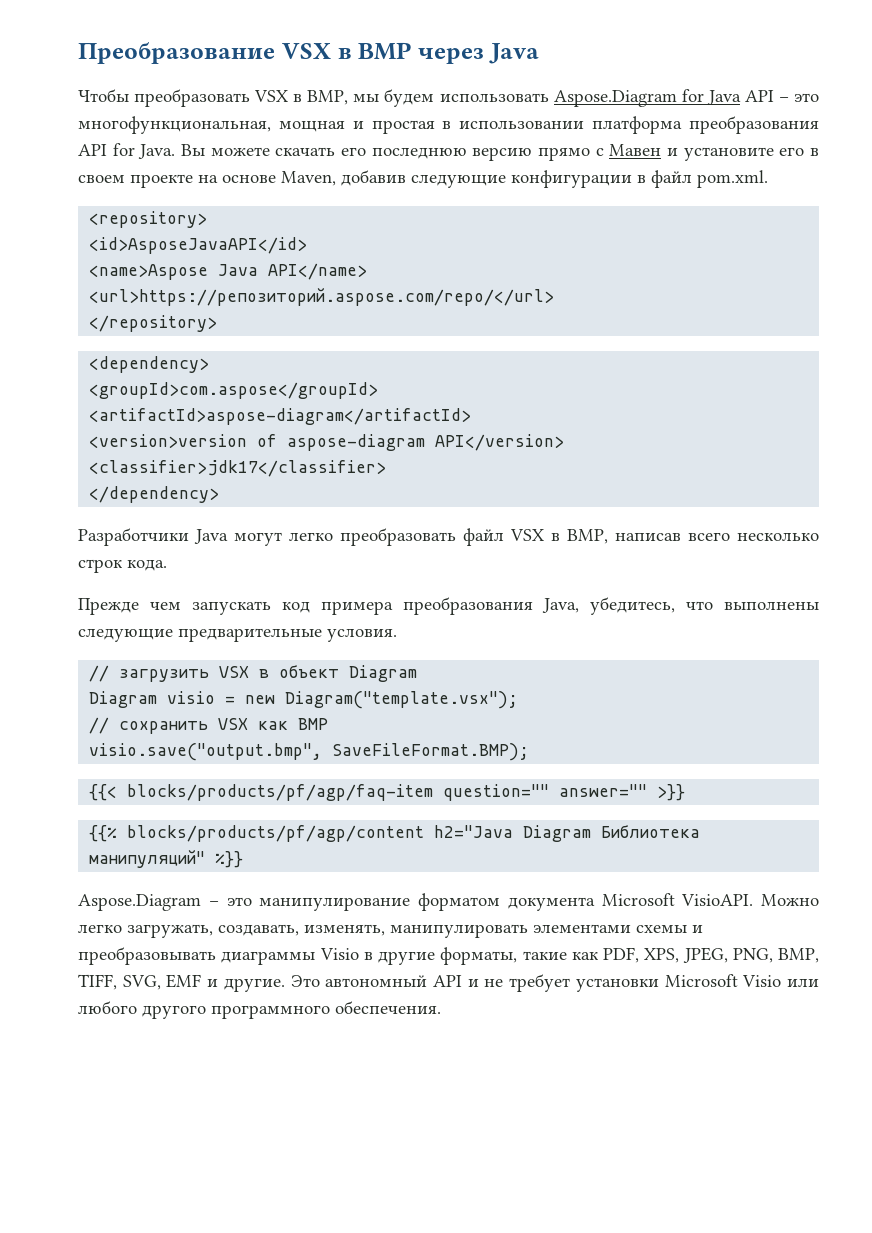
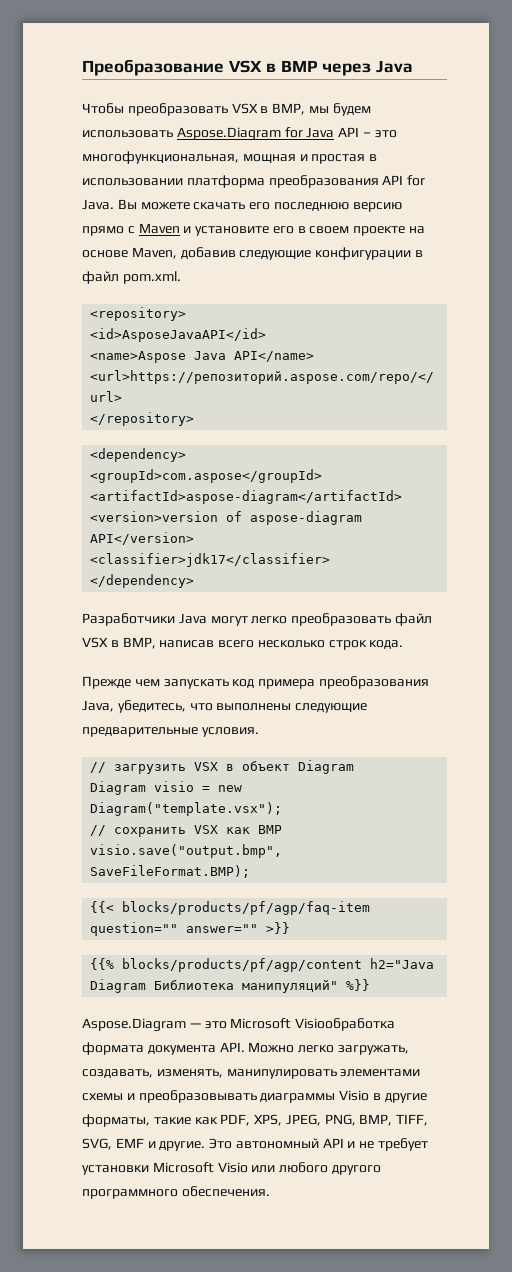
[609,144,662,156] Мавен -> [138,223,180,234] Maven
[208,893,754,911] – это манипулирование форматом документа Microsoft VisioAPI. -> [189,1018,396,1031] [82,1042,245,1055] — это Microsoft Visioобработка формата документа API.

